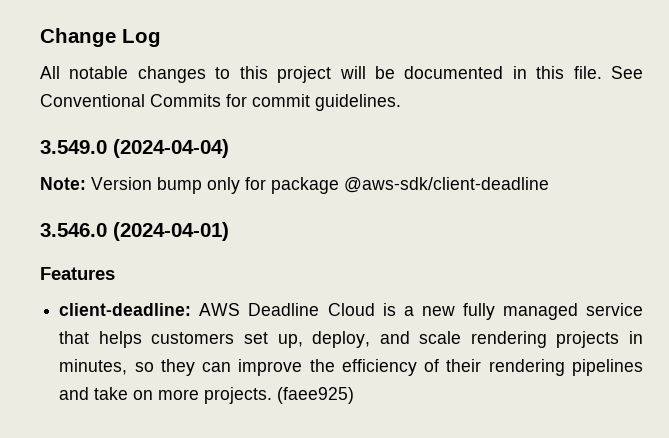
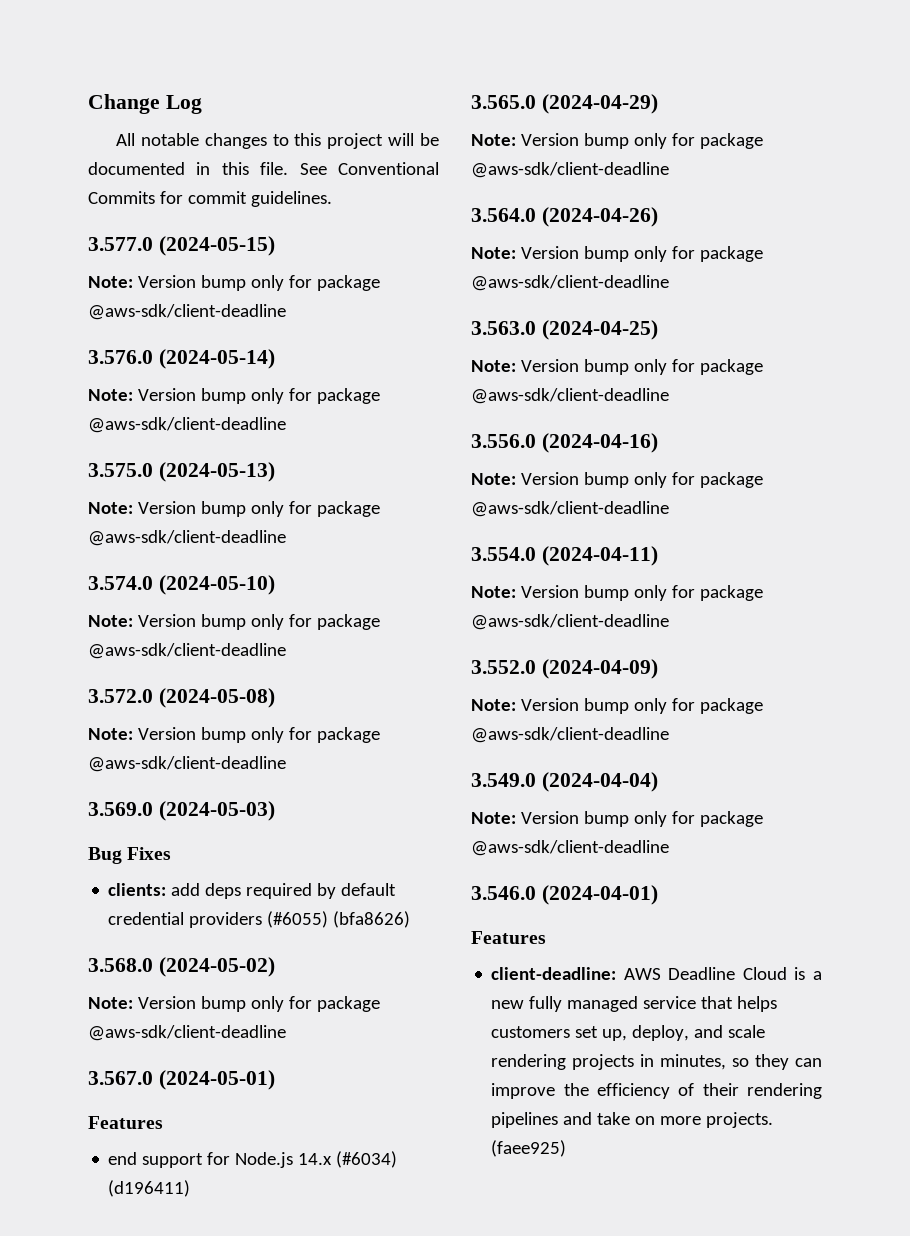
(401, 102) none -> [88,236,275,256] [88,275,380,291] [88,304,286,320] [88,349,275,369] [88,388,380,404] [88,417,286,433] [88,462,275,482] [88,501,380,517] [88,530,286,546] [88,575,275,595] [88,614,380,630] [88,643,286,659] [88,688,275,708] [88,727,380,743] [88,756,286,772] [88,801,275,821] [88,847,172,864] [108,883,397,899] [108,911,411,928] [88,957,275,977] [88,996,380,1012] [88,1025,286,1041] [88,1070,275,1090] [88,1116,163,1129] [108,1151,398,1168] [108,1180,191,1197] [471,94,658,114] [471,133,763,149] [471,162,669,178] [471,207,658,227] [471,246,763,262] [471,275,669,291] [471,320,658,340] [471,359,763,375] [471,388,669,404] [471,433,658,453] [471,472,763,488] [471,501,669,517] [471,546,658,566] [471,585,763,601] [471,614,669,630] [471,659,658,679] [471,698,763,714] [471,727,669,743] // 3.577.0 (2024-05-15) // Note: Version bump only for package @aws-sdk/client-deadline // 3.576.0 (2024-05-14) // Note: Version bump only for package @aws-sdk/client-deadline // 3.575.0 (2024-05-13) // Note: Version bump only for package @aws-sdk/client-deadline // 3.574.0 (2024-05-10) // Note: Version bump only for package @aws-sdk/client-deadline // 3.572.0 (2024-05-08) // Note: Version bump only for package @aws-sdk/client-deadline // 3.569.0 (2024-05-03) // Bug Fixes // clients: add deps required by default credential providers (#6055) (bfa8626) // 3.568.0 (2024-05-02) // Note: Version bump only for package @aws-sdk/client-deadline // 3.567.0 (2024-05-01) // Features // end support for Node.js 14.x (#6034) (d196411) // 3.565.0 (2024-04-29) // Note: Version bump only for package @aws-sdk/client-deadline // 3.564.0 (2024-04-26) // Note: Version bump only for package @aws-sdk/client-deadline // 3.563.0 (2024-04-25) // Note: Version bump only for package @aws-sdk/client-deadline // 3.556.0 (2024-04-16) // Note: Version bump only for package @aws-sdk/client-deadline // 3.554.0 (2024-04-11) // Note: Version bump only for package @aws-sdk/client-deadline // 3.552.0 (2024-04-09) // Note: Version bump only for package @aws-sdk/client-deadline

